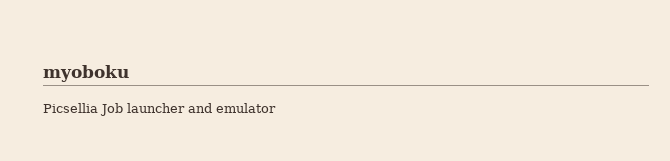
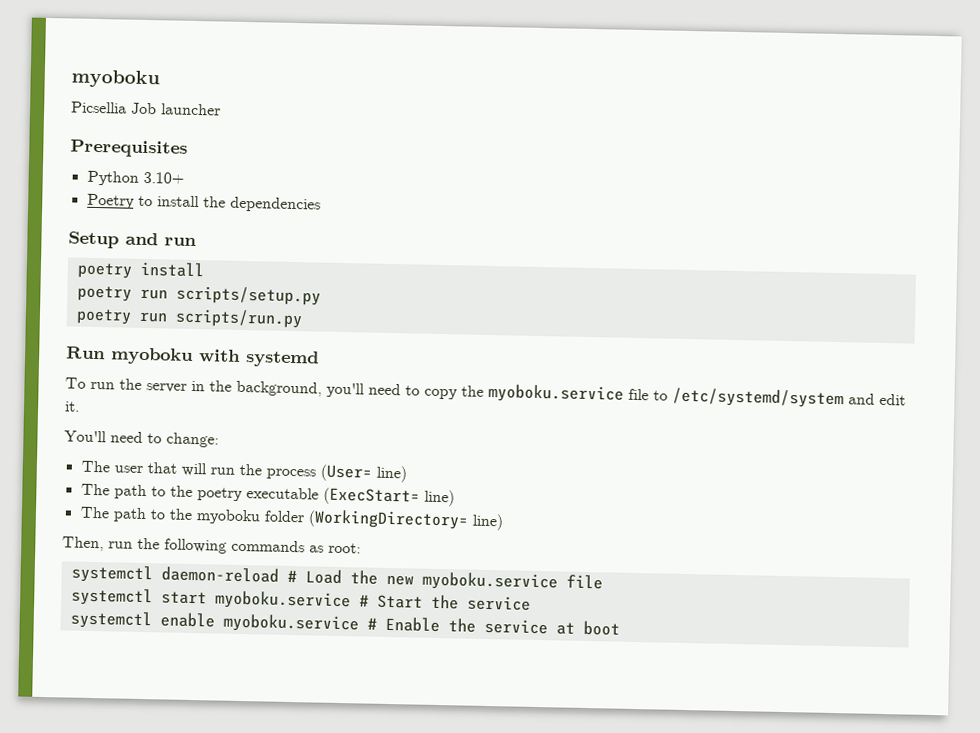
[188,103,276,113] and emulator -> [70,139,188,158] [86,170,184,186] [86,193,321,213] [68,231,197,249] [76,261,205,279] [76,285,321,306] [75,308,303,329] [66,346,319,368] [65,377,906,409] [65,401,80,412] [64,430,219,448] [80,460,407,483] [80,483,455,507] [79,506,504,531] [62,536,361,554] [70,564,603,592] [70,587,531,611] [69,610,620,636] // Prerequisites // Python 3.10+ // Poetry to install the dependencies // Setup and run // poetry install // poetry run scripts/setup.py // poetry run scripts/run.py // Run myoboku with systemd // To run the server in the background, you'll need to copy the myoboku.service file to /etc/systemd/system and edit it. // You'll need to change: // The user that will run the process (User= line) // The path to the poetry executable (ExecStart= line) // The path to the myoboku folder (WorkingDirectory= line) // Then, run the following commands as root: // systemctl daemon-reload # Load the new myoboku.service file // systemctl start myoboku.service # Start the service // systemctl enable myoboku.service # Enable the service at boot

